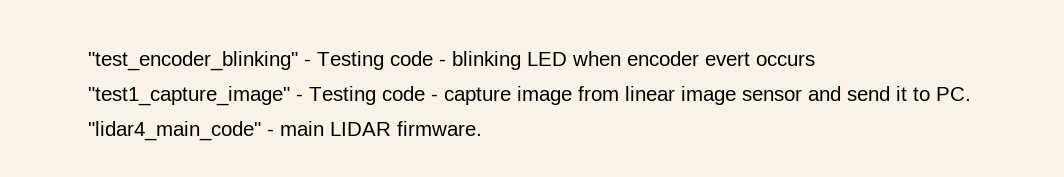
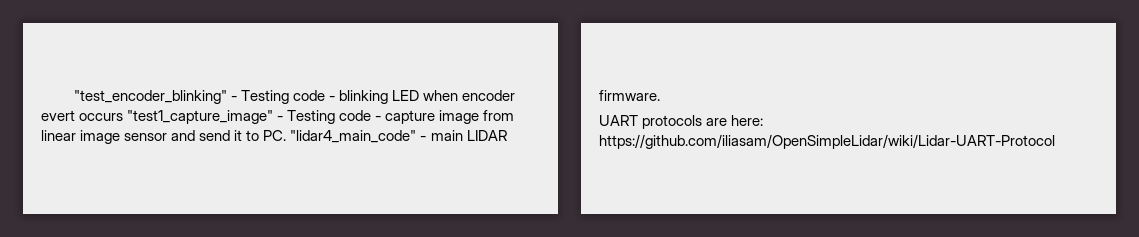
(482, 128) none -> [599,115,764,129] [599,134,1055,149] // UART protocols are here: https://github.com/iliasam/OpenSimpleLidar/wiki/Lidar-UART-Protocol

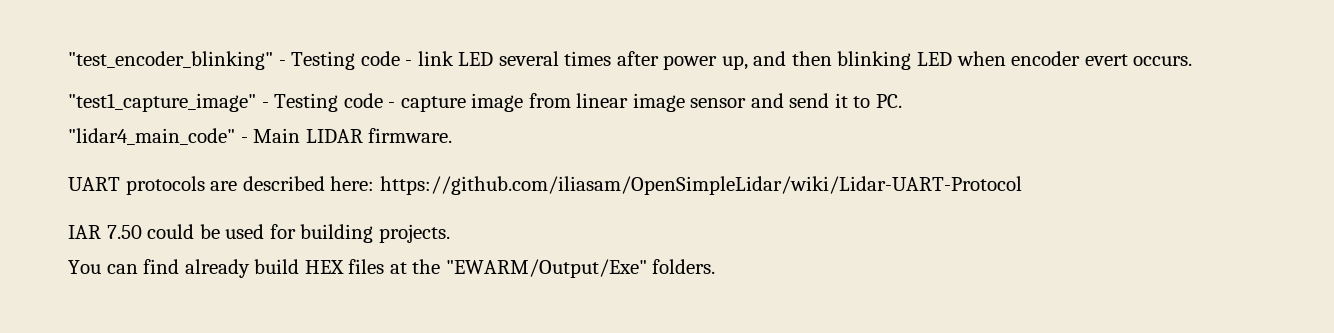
(335, 98) none -> [417,51,832,70] link LED several times after power up, and then
[79,113,124,121] occurs -> [1133,56,1193,66] occurs. //
(287, 135) none -> (903, 101) //
[430,130,463,141] main -> [253,128,301,143] Main
(728, 122) none -> [242,176,325,191] described
(1055, 141) none -> [68,224,450,243] [68,259,716,278] // IAR 7.50 could be used for building projects. // You can find already build HEX files at the "EWARM/Output/Exe" folders.

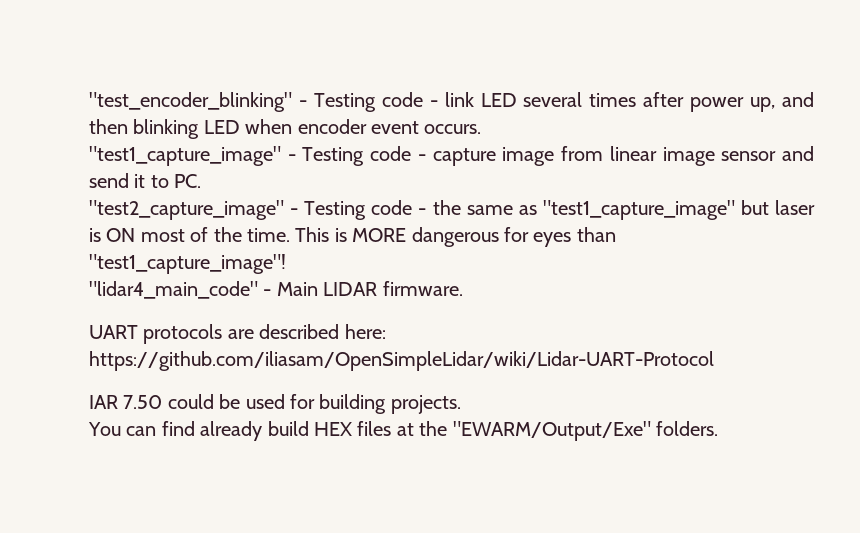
[1084,54,1128,66] evert -> [371,121,419,134] event
(903, 101) none -> [89,200,816,220] [89,227,616,247] [89,254,286,274] // "test2_capture_image" - Testing code - the same as "test1_capture_image" but laser is ON most of the time. This is MORE dangerous for eyes than "test1_capture_image"!

